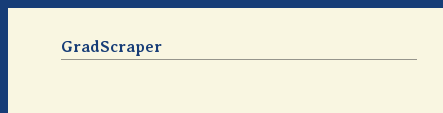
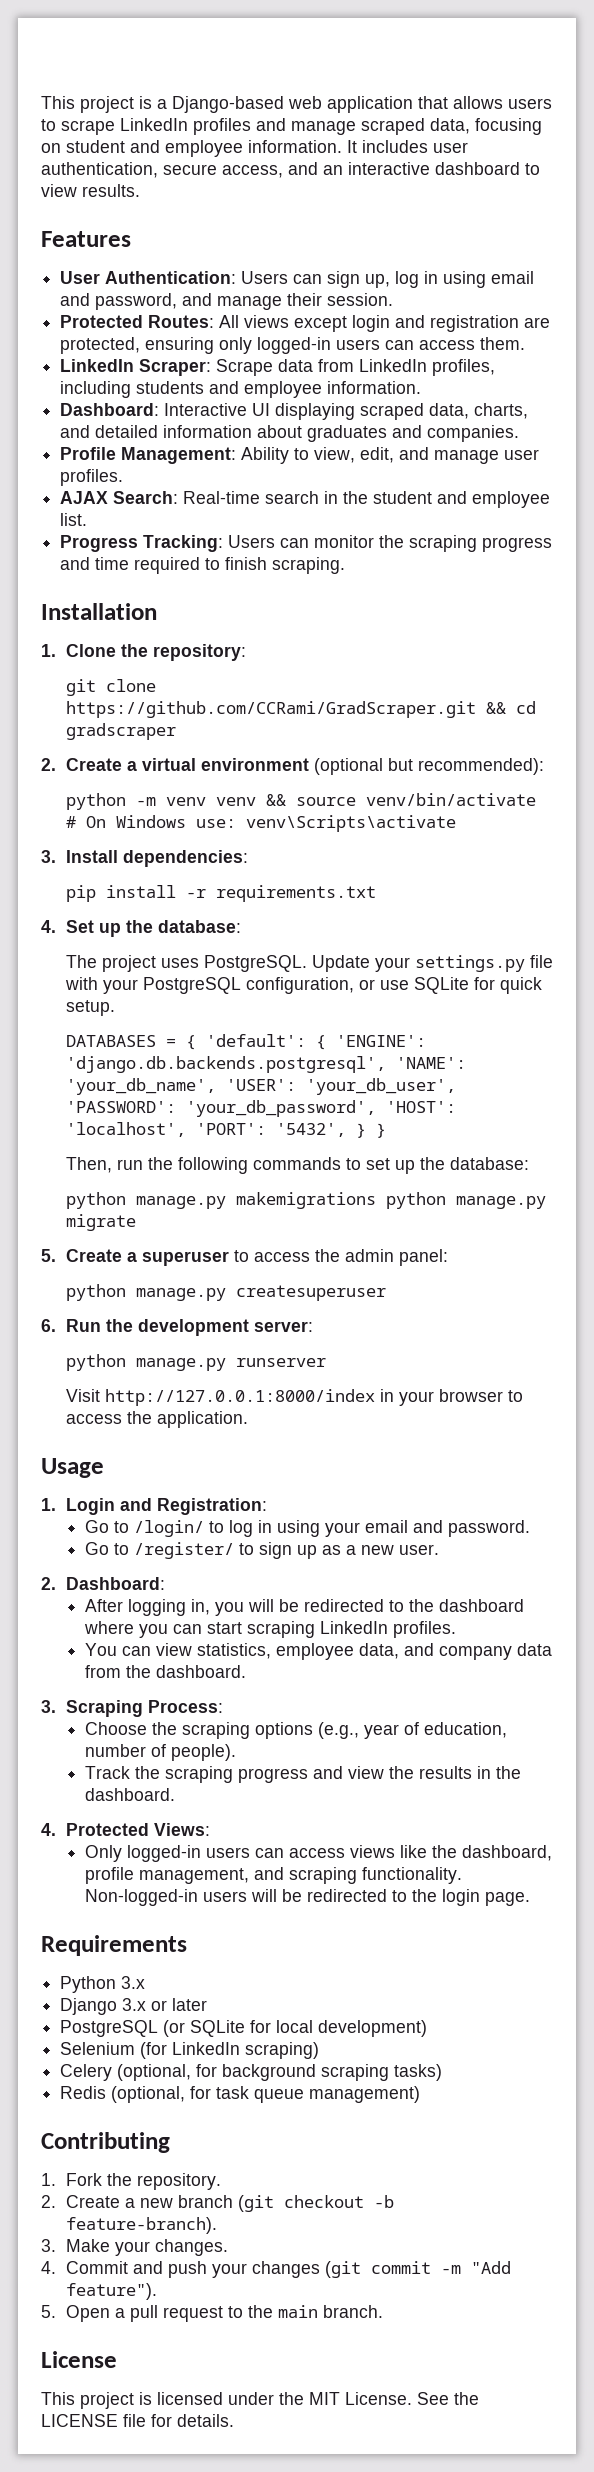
[61,40,162,56] GradScraper -> [41,96,552,113] [41,118,542,135] [41,140,468,157] [41,162,540,178] [41,184,140,197] [41,231,131,247] [60,271,535,288] [60,293,394,310] [60,315,551,332] [60,337,526,354] [60,359,496,376] [60,381,422,398] [60,403,529,420] [60,425,520,442] [60,447,540,464] [60,469,124,486] [60,491,551,508] [60,513,88,526] [60,535,553,552] [60,557,346,574] [41,603,157,620] [41,644,246,661] [65,679,156,696] [65,701,536,718] [65,723,176,740] [41,758,544,775] [65,793,536,810] [65,815,456,832] [41,850,248,867] [65,885,376,902] [41,920,241,937] [65,955,553,972] [64,977,542,994] [65,1000,115,1016] [65,1034,426,1050] [65,1056,466,1073] [65,1078,456,1095] [65,1100,456,1117] [65,1122,386,1138] [65,1157,529,1174] [65,1192,546,1209] [65,1214,136,1231] [41,1249,448,1266] [65,1284,386,1301] [41,1319,313,1336] [65,1354,326,1371] [65,1389,523,1406] [65,1411,248,1428] [41,1458,104,1478] [41,1498,267,1515] [84,1520,530,1537] [84,1542,439,1559] [41,1577,165,1590] [84,1599,524,1616] [83,1621,456,1638] [84,1643,552,1660] [84,1665,246,1678] [41,1700,223,1717] [84,1722,507,1739] [84,1744,236,1761] [84,1766,521,1783] [84,1788,175,1801] [41,1823,210,1836] [84,1845,552,1862] [84,1867,462,1884] [84,1889,530,1906] [41,1935,187,1956] [60,1976,146,1993] [60,1998,208,2015] [60,2020,428,2037] [60,2042,320,2059] [60,2064,443,2081] [60,2086,421,2103] [41,2132,170,2153] [41,2173,221,2190] [41,2195,394,2212] [65,2217,217,2234] [41,2239,228,2256] [41,2261,511,2278] [65,2283,157,2300] [41,2305,383,2322] [41,2351,117,2368] [41,2392,479,2409] [41,2414,234,2427] This project is a Django-based web application that allows users to scrape LinkedIn profiles and manage scraped data, focusing on student and employee information. It includes user authentication, secure access, and an interactive dashboard to view results. // Features // User Authentication: Users can sign up, log in using email and password, and manage their session. // Protected Routes: All views except login and registration are protected, ensuring only logged-in users can access them. // LinkedIn Scraper: Scrape data from LinkedIn profiles, including students and employee information. // Dashboard: Interactive UI displaying scraped data, charts, and detailed information about graduates and companies. // Profile Management: Ability to view, edit, and manage user profiles. // AJAX Search: Real-time search in the student and employee list. // Progress Tracking: Users can monitor the scraping progress and time required to finish scraping. // Installation // 1. Clone the repository: // git clone https://github.com/CCRami/GradScraper.git && cd gradscraper // 2. Create a virtual environment (optional but recommended): // python -m venv venv && source venv/bin/activate # On Windows use: venv\Scripts\activate // 3. Install dependencies: // pip install -r requirements.txt // 4. Set up the database: // The project uses PostgreSQL. Update your settings.py file with your PostgreSQL configuration, or use SQLite for quick setup. // DATABASES = { 'default': { 'ENGINE': 'django.db.backends.postgresql', 'NAME': 'your_db_name', 'USER': 'your_db_user', 'PASSWORD': 'your_db_password', 'HOST': 'localhost', 'PORT': '5432', } } // Then, run the following commands to set up the database: // python manage.py makemigrations python manage.py migrate // 5. Create a superuser to access the admin panel: // python manage.py createsuperuser // 6. Run the development server: // python manage.py runserver // Visit http://127.0.0.1:8000/index in your browser to access the application. // Usage // 1. Login and Registration: // Go to /login/ to log in using your email and password. // Go to /register/ to sign up as a new user. // 2. Dashboard: // After logging in, you will be redirected to the dashboard where you can start scraping LinkedIn profiles. // You can view statistics, employee data, and company data from the dashboard. // 3. Scraping Process: // Choose the scraping options (e.g., year of education, number of people). // Track the scraping progress and view the results in the dashboard. // 4. Protected Views: // Only logged-in users can access views like the dashboard, profile management, and scraping functionality. Non-logged-in users will be redirected to the login page. // Requirements // Python 3.x // Django 3.x or later // PostgreSQL (or SQLite for local development) // Selenium (for LinkedIn scraping) // Celery (optional, for background scraping tasks) // Redis (optional, for task queue management) // Contributing // 1. Fork the repository. // 2. Create a new branch (git checkout -b feature-branch). // 3. Make your changes. // 4. Commit and push your changes (git commit -m "Add feature"). // 5. Open a pull request to the main branch. // License // This project is licensed under the MIT License. See the LICENSE file for details.

